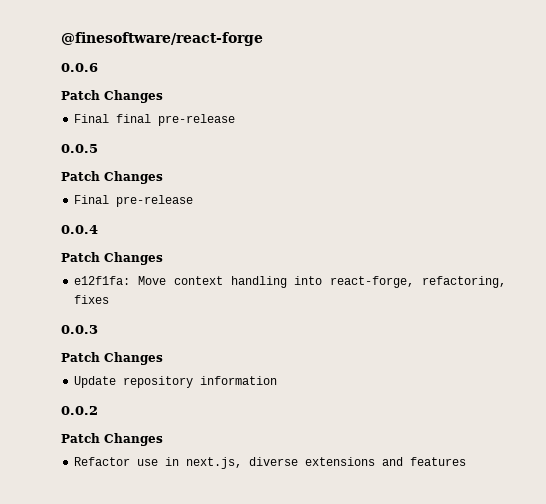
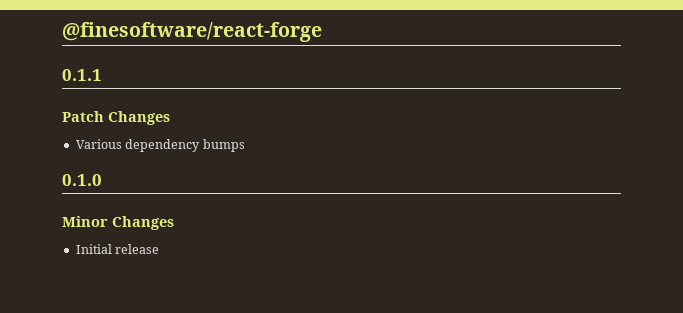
[61,63,98,72] [61,90,163,103] [74,114,236,126] [61,144,98,153] [61,171,163,184] [74,195,194,207] [61,225,98,234] [61,252,163,265] [74,276,507,288] [74,295,110,304] [61,325,98,334] [61,352,163,365] [74,376,278,388] [61,406,98,415] [61,433,163,446] [74,457,467,469] 0.0.6 // Patch Changes // Final final pre-release // 0.0.5 // Patch Changes // Final pre-release // 0.0.4 // Patch Changes // e12f1fa: Move context handling into react-forge, refactoring, fixes // 0.0.3 // Patch Changes // Update repository information // 0.0.2 // Patch Changes // Refactor use in next.js, diverse extensions and features -> [62,69,102,81] [62,111,170,125] [75,139,245,152] [62,174,102,186] [62,216,174,230] [75,244,160,254] 0.1.1 // Patch Changes // Various dependency bumps // 0.1.0 // Minor Changes // Initial release

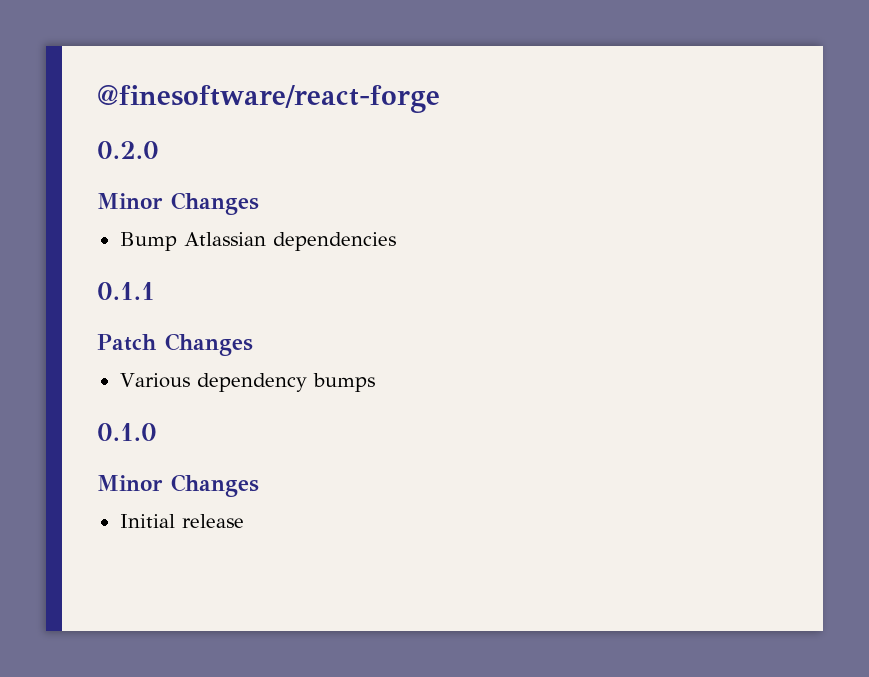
(322, 32) none -> [97,141,159,159] [97,192,259,215] [119,232,396,251] // 0.2.0 // Minor Changes // Bump Atlassian dependencies

